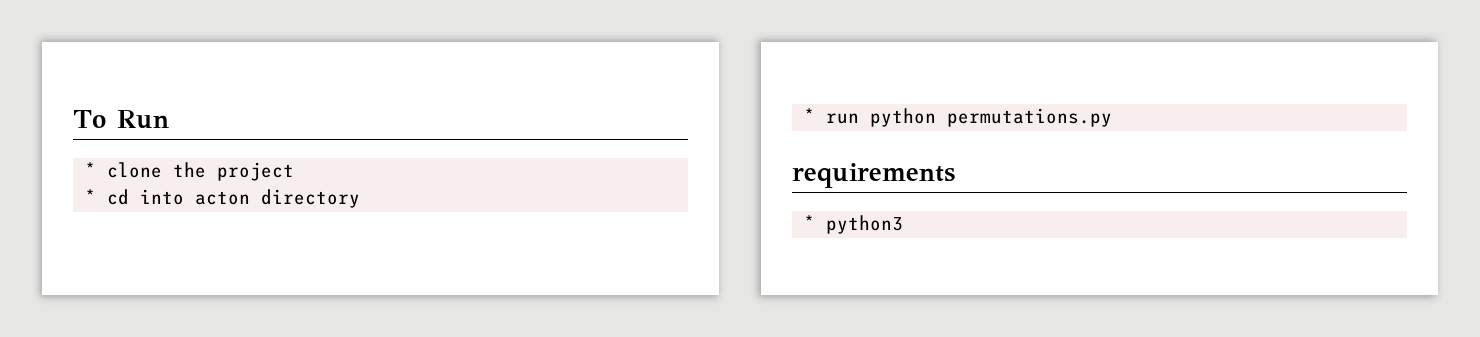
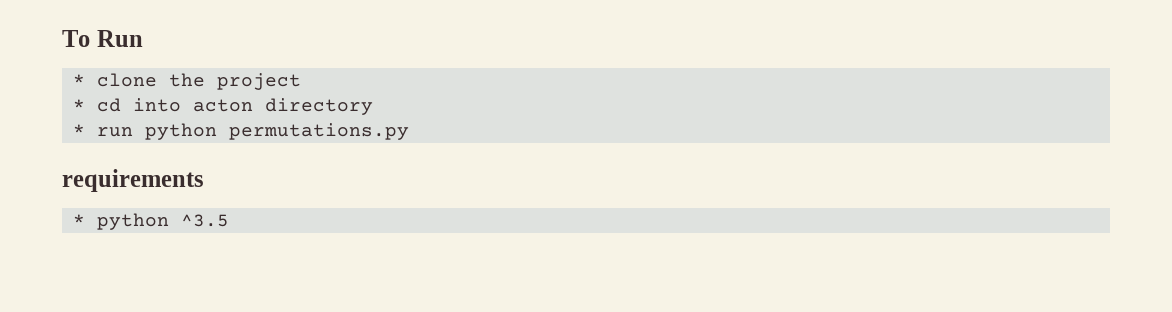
[826,215,904,234] python3 -> [96,213,229,230] python ^3.5

